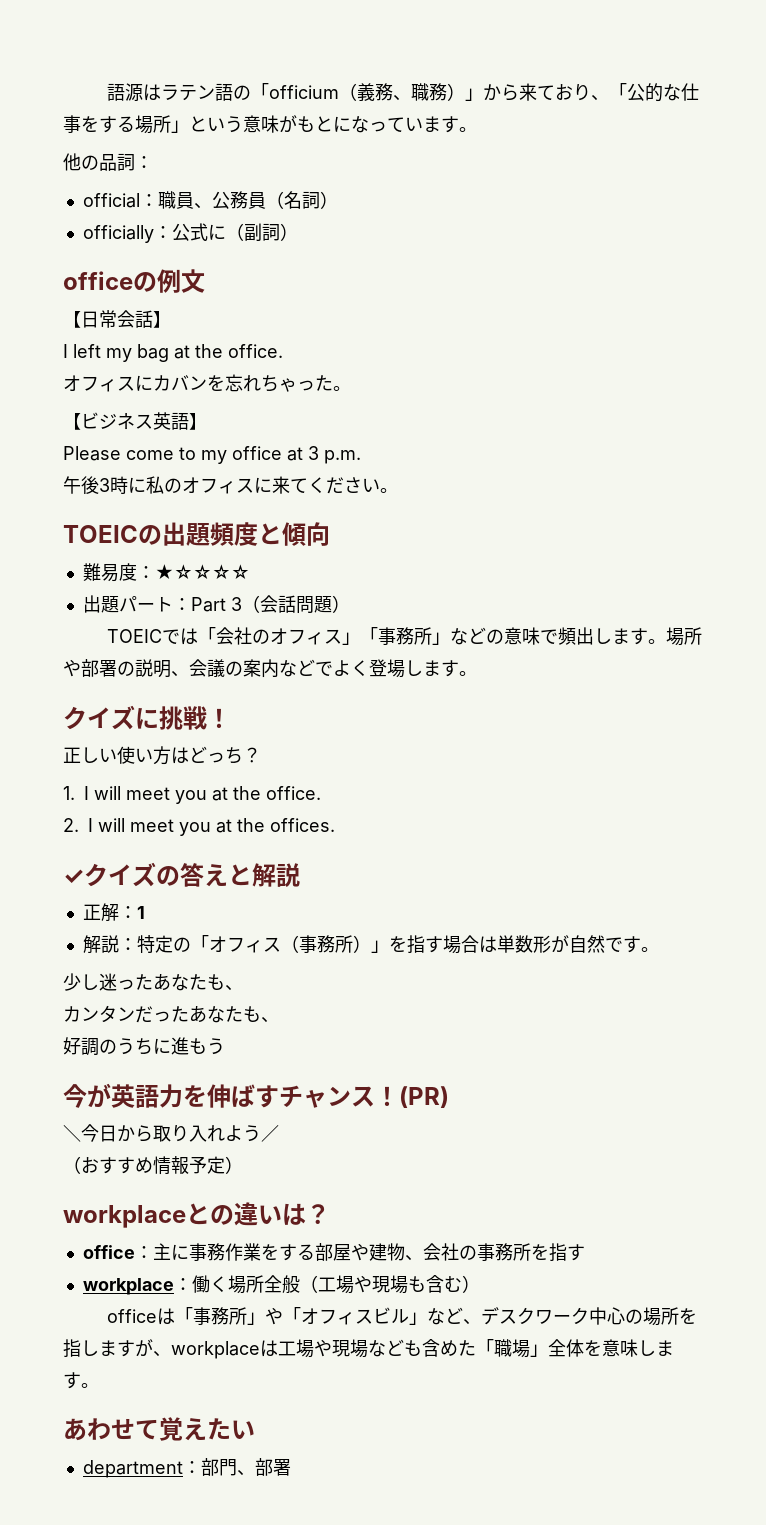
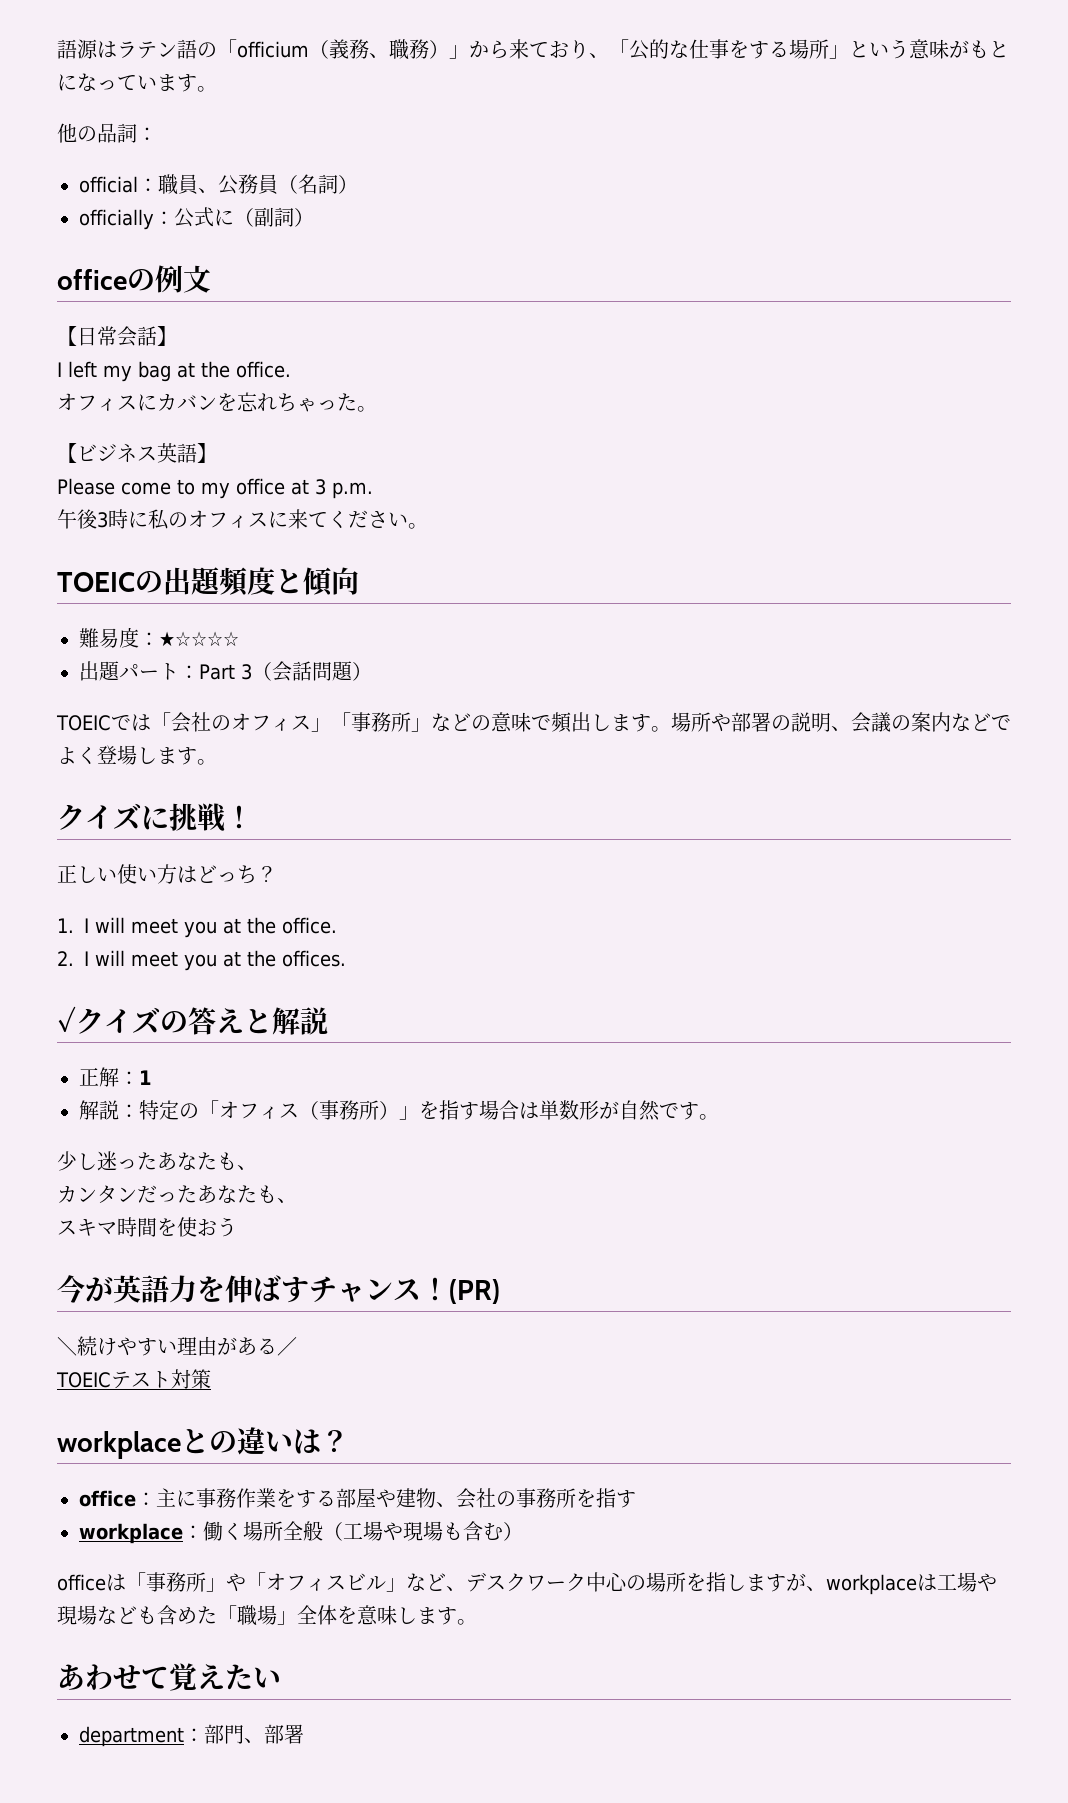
[63,1037,207,1056] 好調のうちに進も -> [57,1217,217,1237] スキマ時間を使お
[81,1124,279,1142] [63,1156,243,1175] 今日から取り入れよう／ // （おすすめ情報予定） -> [77,1336,297,1356] [56,1369,211,1389] 続けやすい理由がある／ // TOEICテスト対策

